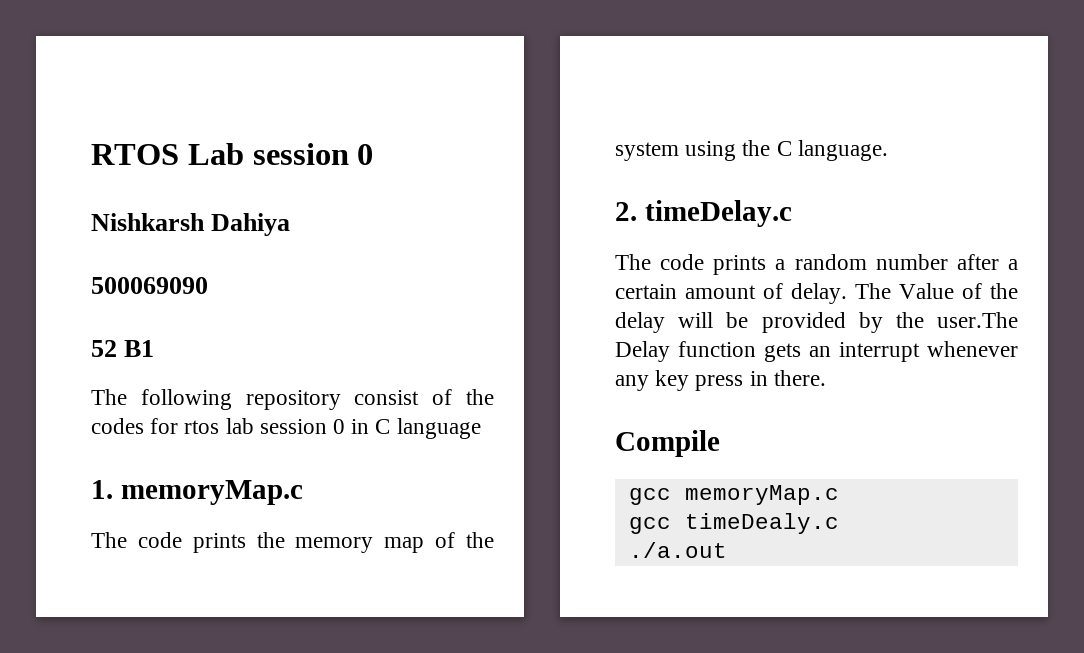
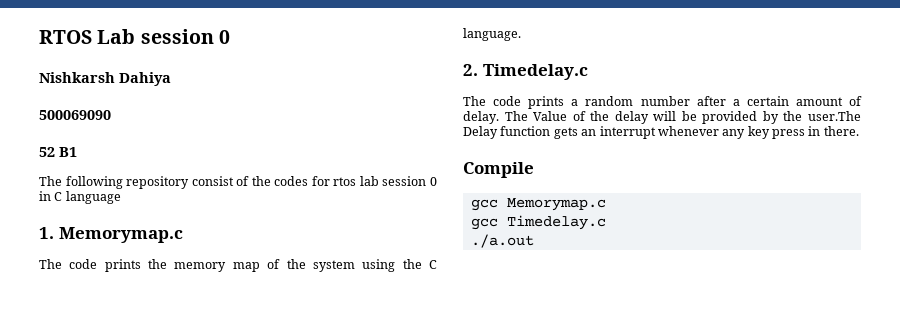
[120,480,303,505] memoryMap.c -> [58,227,183,243] Memorymap.c
[644,200,792,227] timeDelay.c -> [482,64,588,80] Timedelay.c
[684,485,839,505] [628,513,839,534] memoryMap.c // gcc timeDealy.c -> [506,198,606,211] [470,215,606,230] Memorymap.c // gcc Timedelay.c

